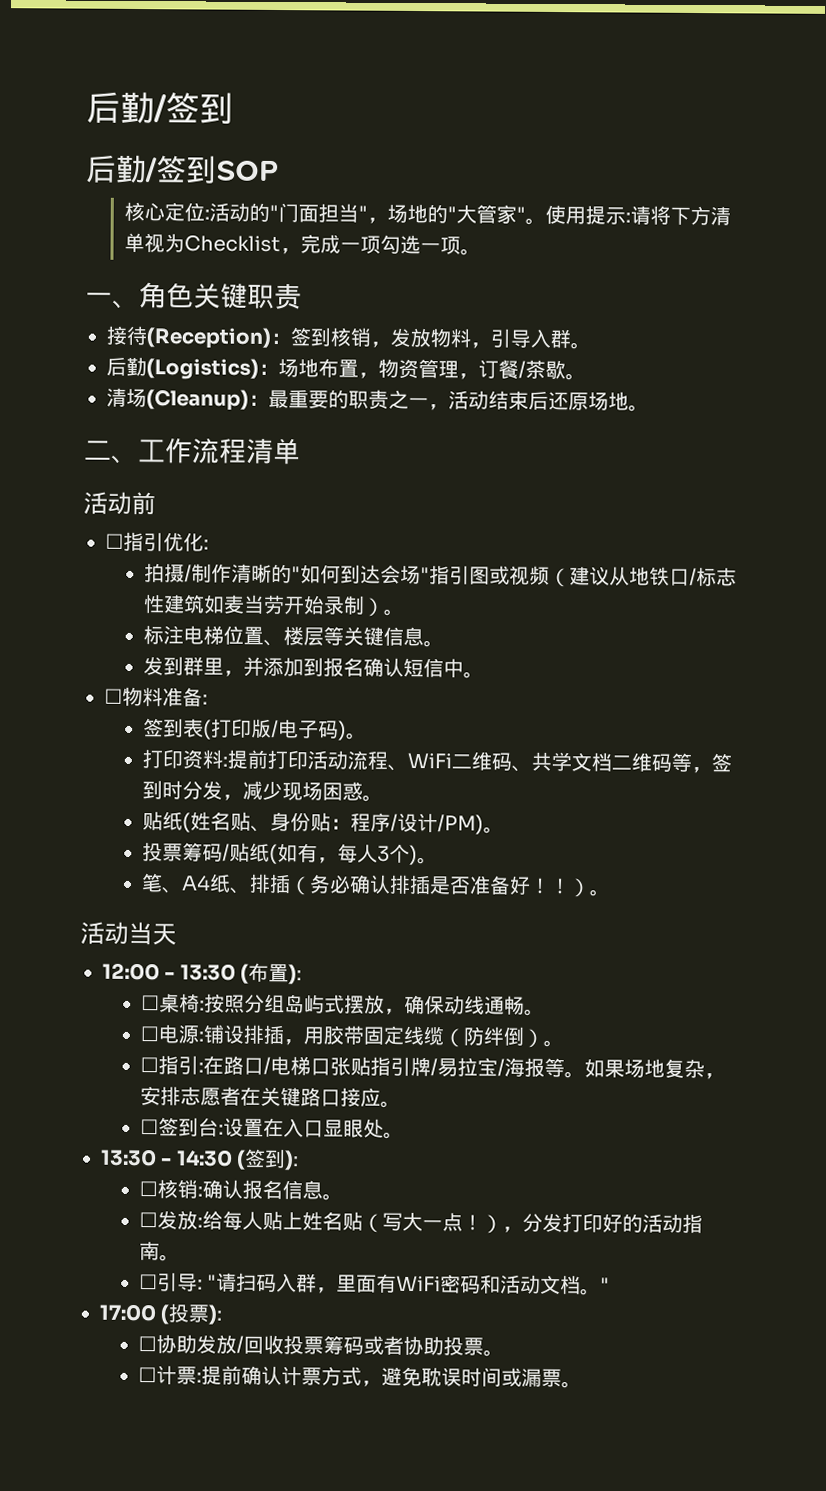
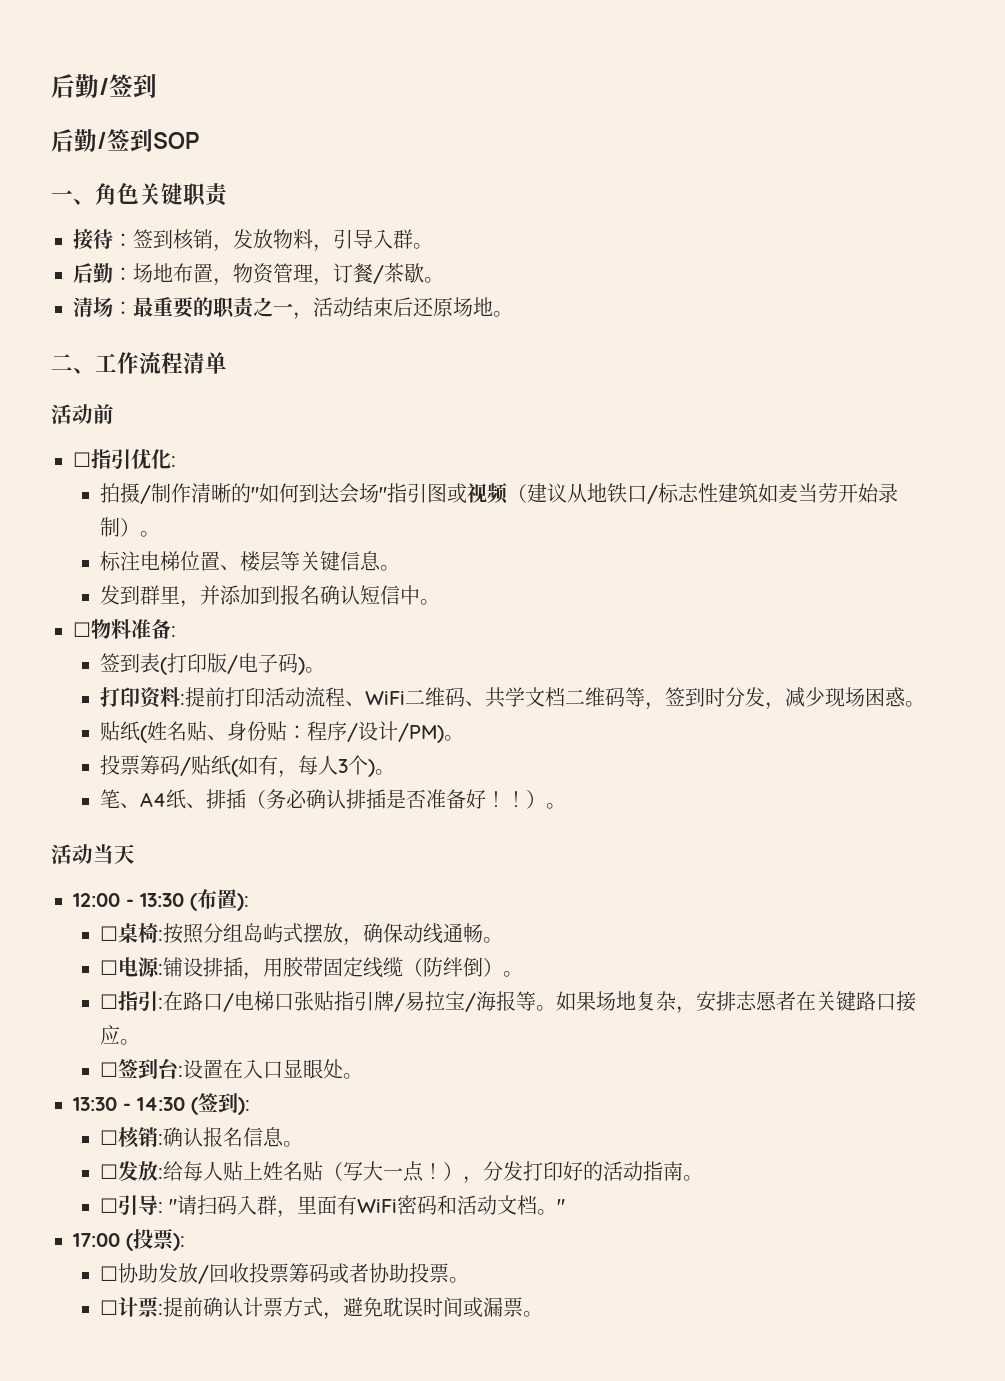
[123,201,731,226] [123,232,481,256] // 核心定位:活动的"门面担当"，场地的"大管家"。使用提示:请将下方清单视为Checklist，完成一项勾选一项。 -> (199, 140) none
[146,327,271,349] (Reception) -> (113, 239) none
[146,358,259,380] (Logistics) -> (113, 273) none
[146,389,249,411] (Cleanup) -> (113, 307) none

